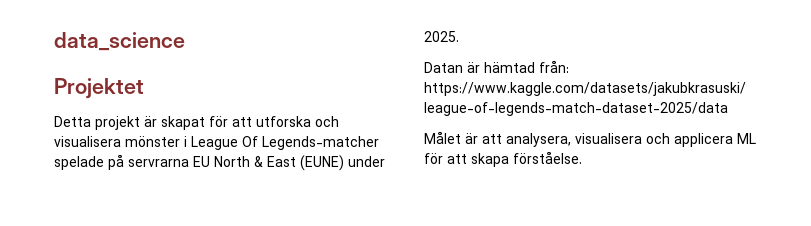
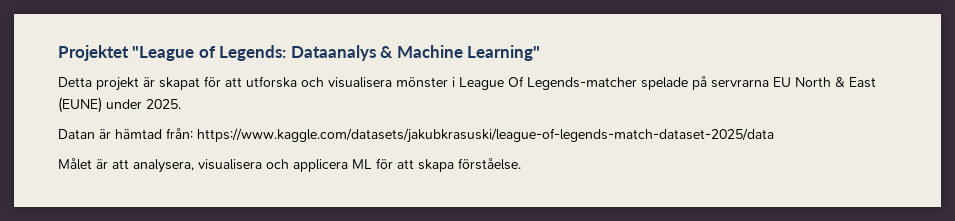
[54,32,185,51] data_science // -> (58, 53) none
(144, 88) none -> [132,45,541,61] "League of Legends: Dataanalys & Machine Learning"

